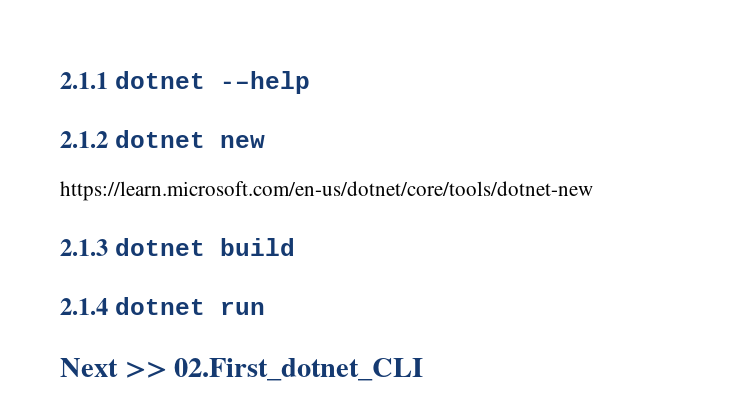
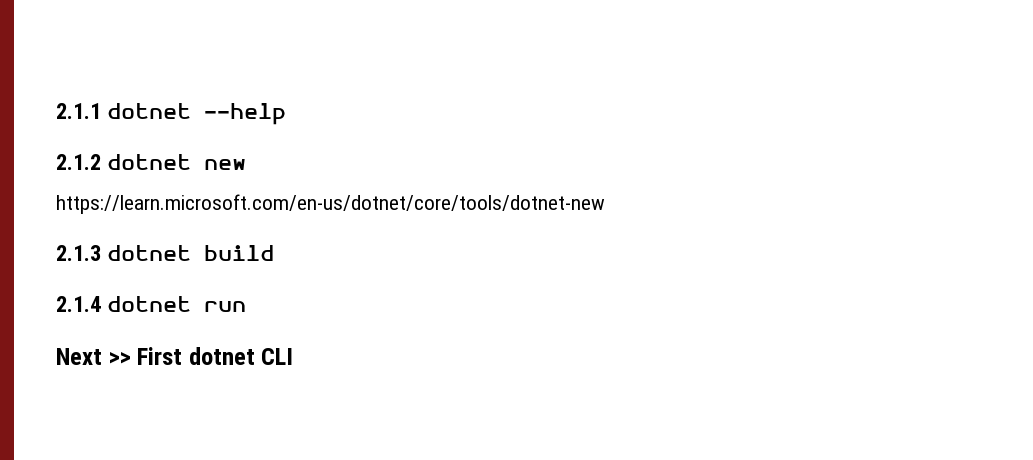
[174,358,424,381] 02.First_dotnet_CLI -> [137,347,294,365] First dotnet CLI

